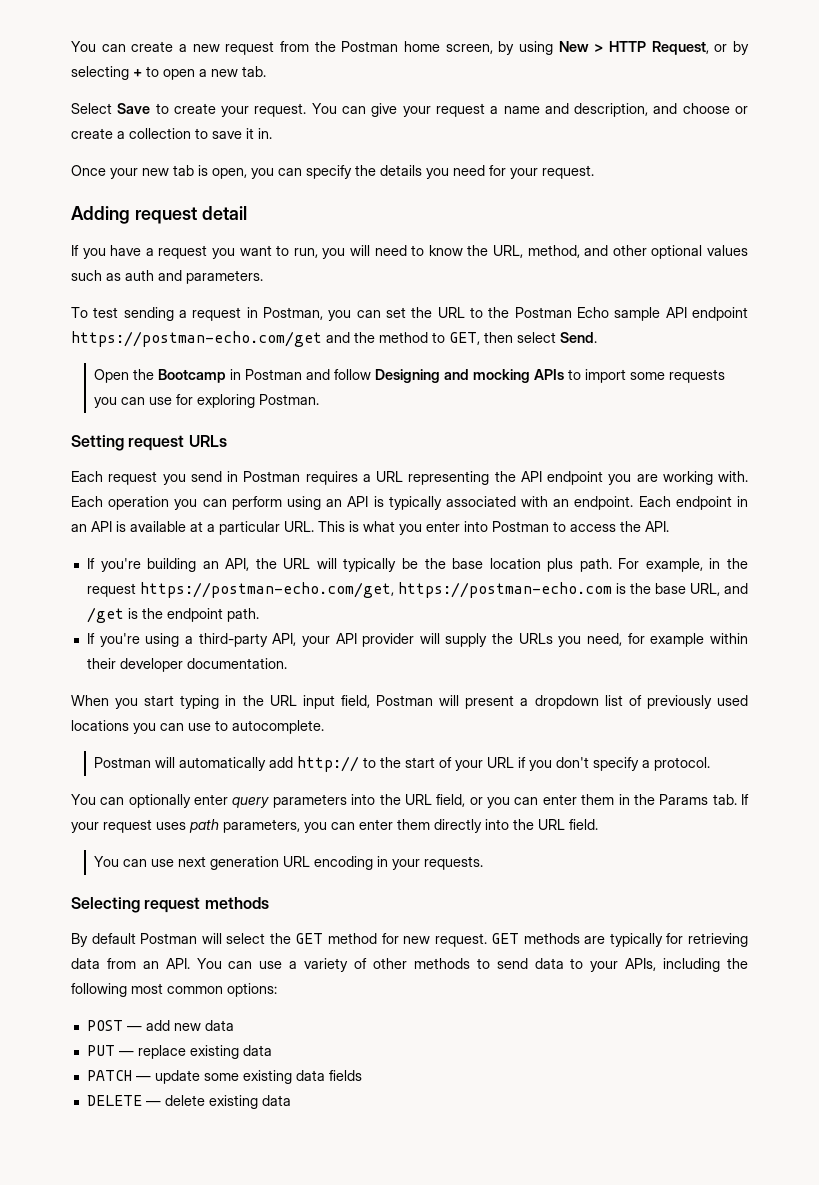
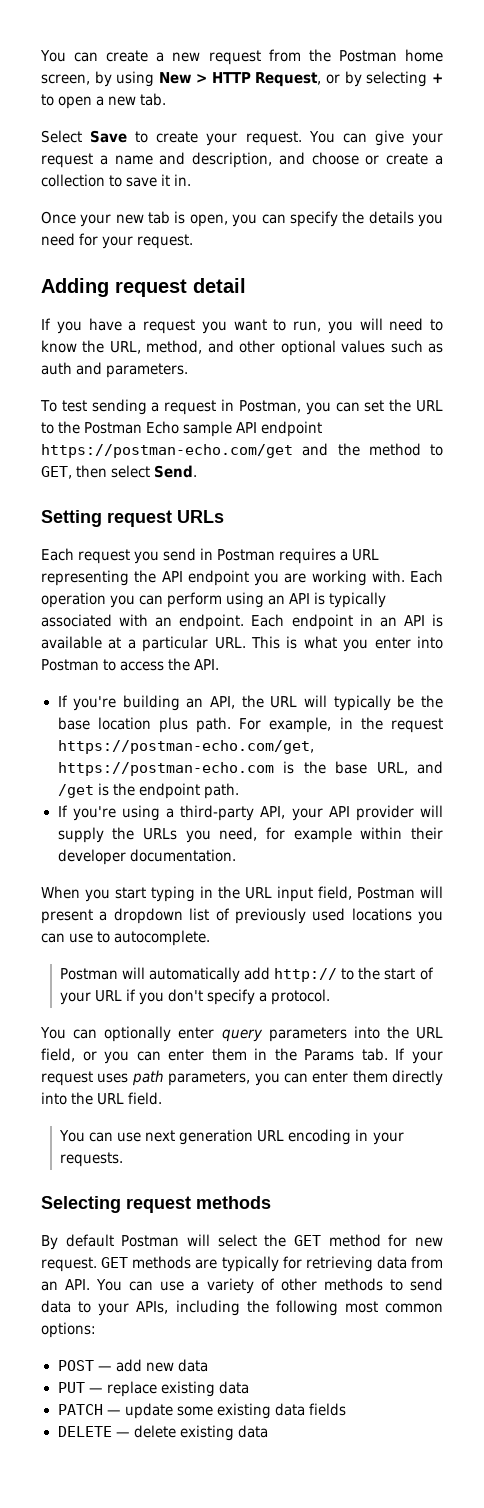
[94,369,726,383] [94,394,320,408] // Open the Bootcamp in Postman and follow Designing and mocking APIs to import some requests you can use for exploring Postman. -> (198, 471) none

